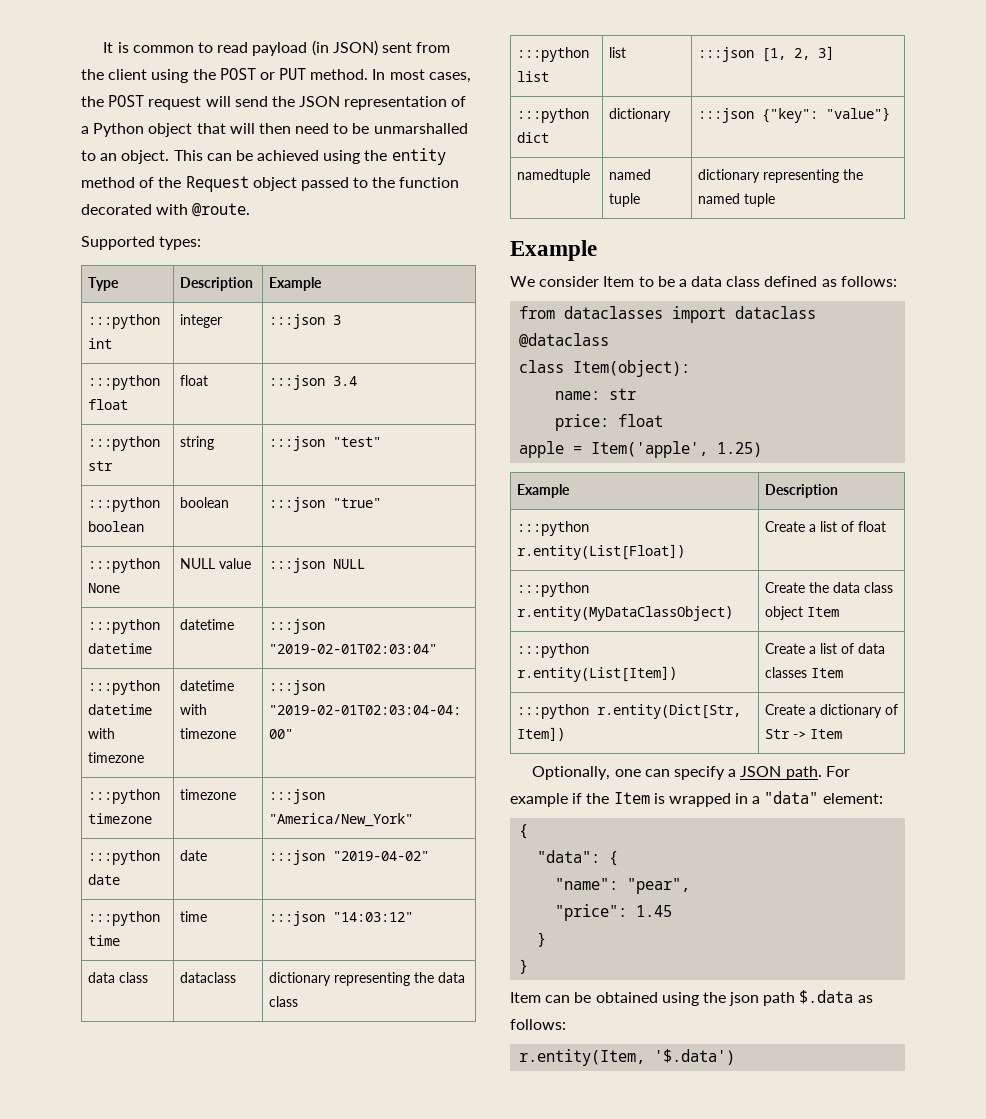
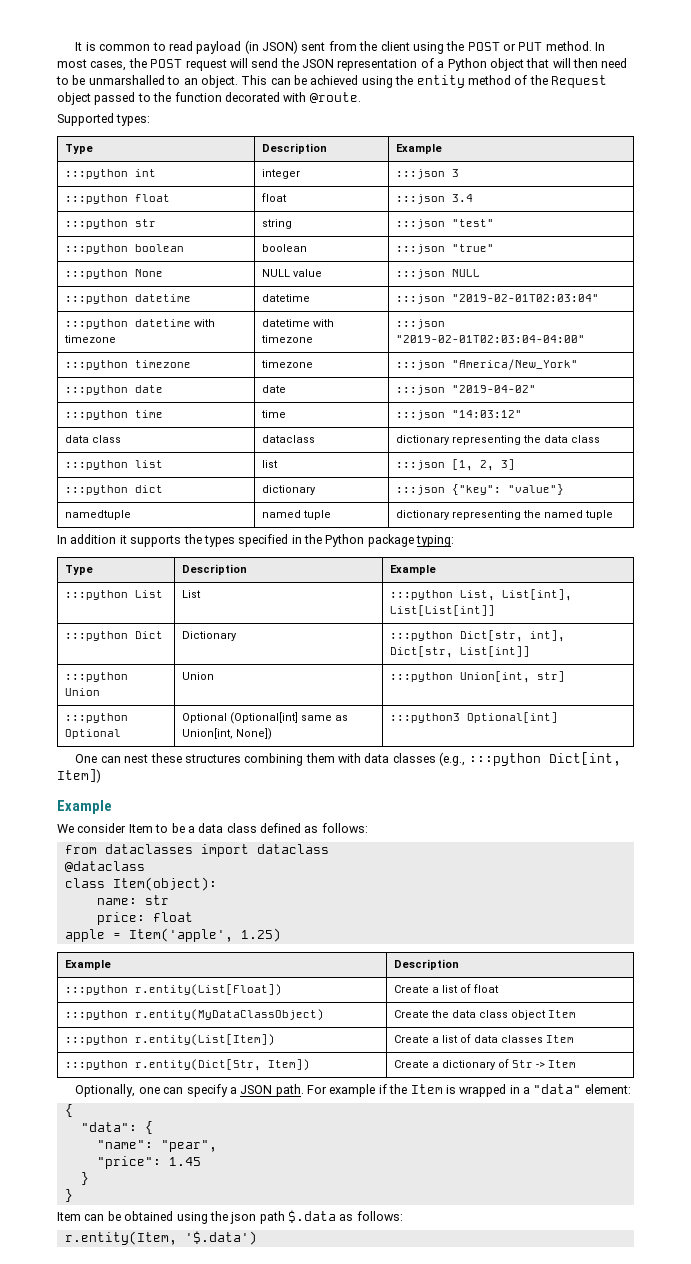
(775, 200) none -> [57,534,455,547] [64,565,93,575] [181,564,247,575] [389,565,436,575] [64,590,163,600] [181,590,201,598] [389,589,572,601] [389,605,495,616] [64,631,163,641] [181,631,237,641] [389,630,565,642] [389,646,530,658] [64,672,128,682] [64,688,100,696] [181,672,214,680] [389,671,565,683] [64,713,128,723] [64,729,121,739] [181,712,348,724] [181,728,272,740] [389,712,558,723] [75,752,621,766] [57,769,101,783] // In addition it supports the types specified in the Python package typing: // Type | Description | Example // :::python List | List | :::python List, List[int], List[List[int]] // :::python Dict | Dictionary | :::python Dict[str, int], Dict[str, List[int]] // :::python Union | Union | :::python Union[int, str] // :::python Optional | Optional (Optional[int] same as Union[int, None]) | :::python3 Optional[int] // One can nest these structures combining them with data classes (e.g., :::python Dict[int, Item])

